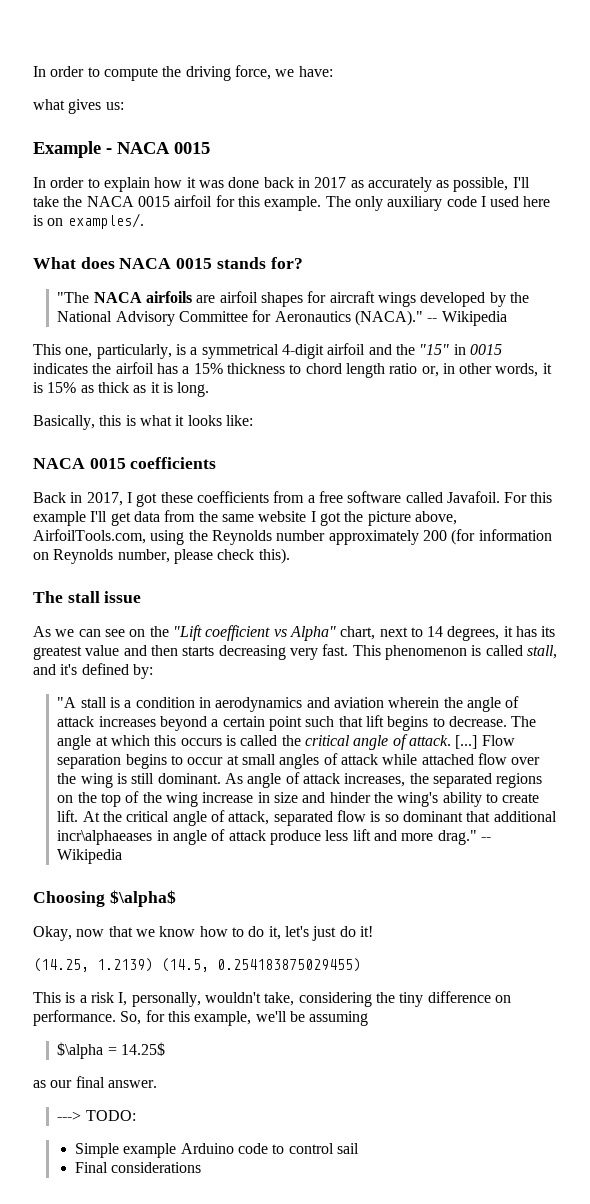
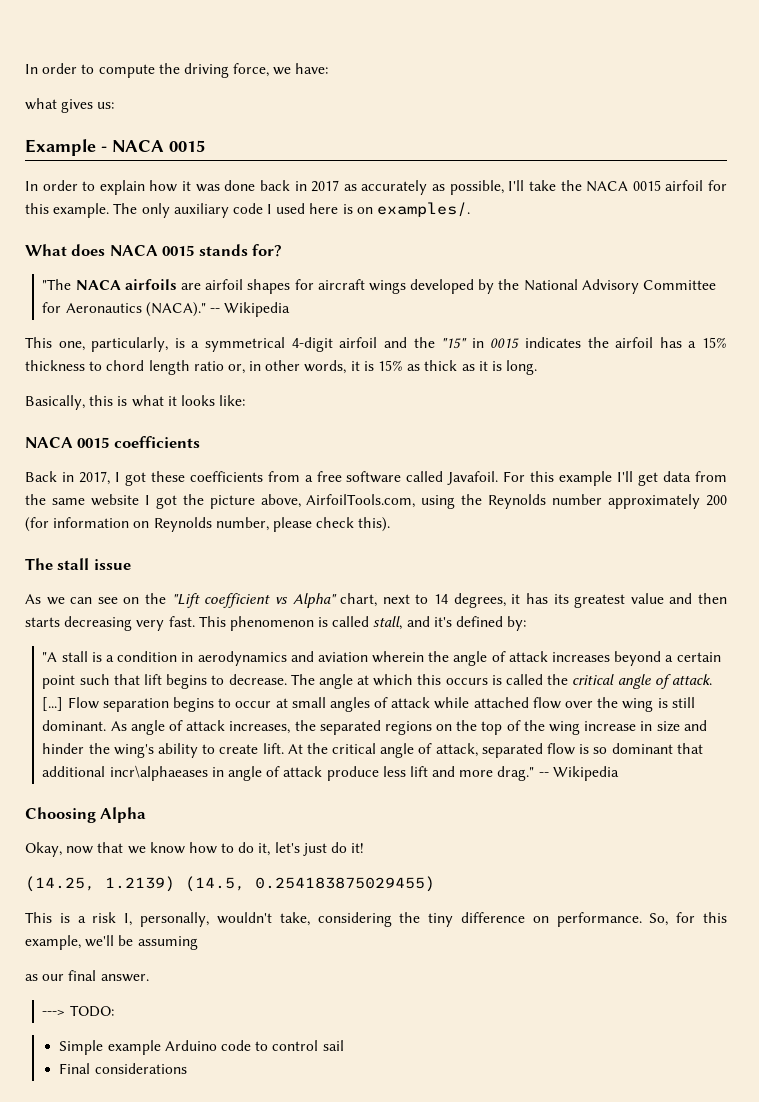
[109,890,176,907] $\alpha$ -> [100,807,147,823] Alpha
[57,1042,166,1059] // $\alpha = 14.25$ -> (198, 943) none

